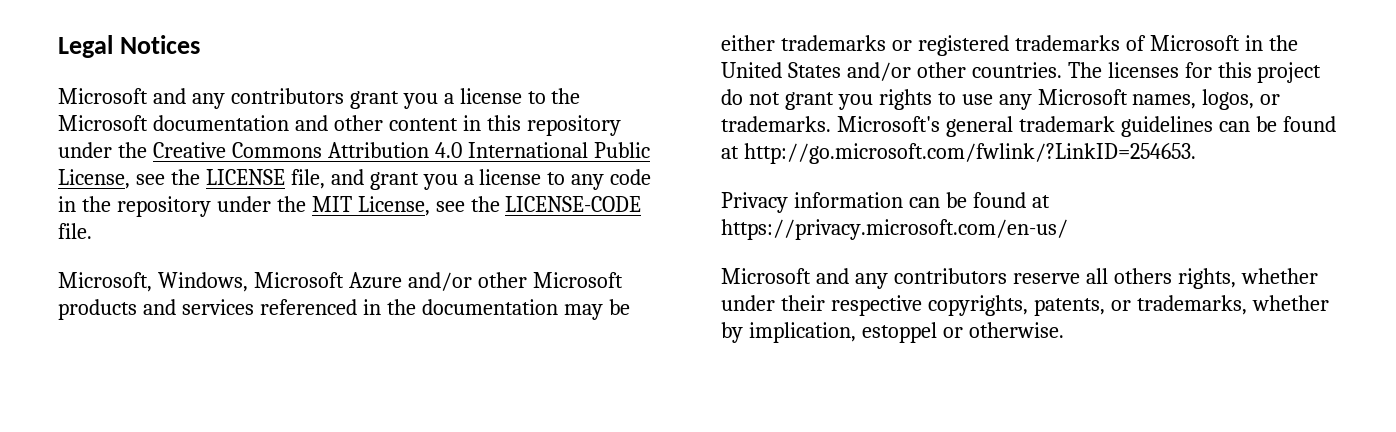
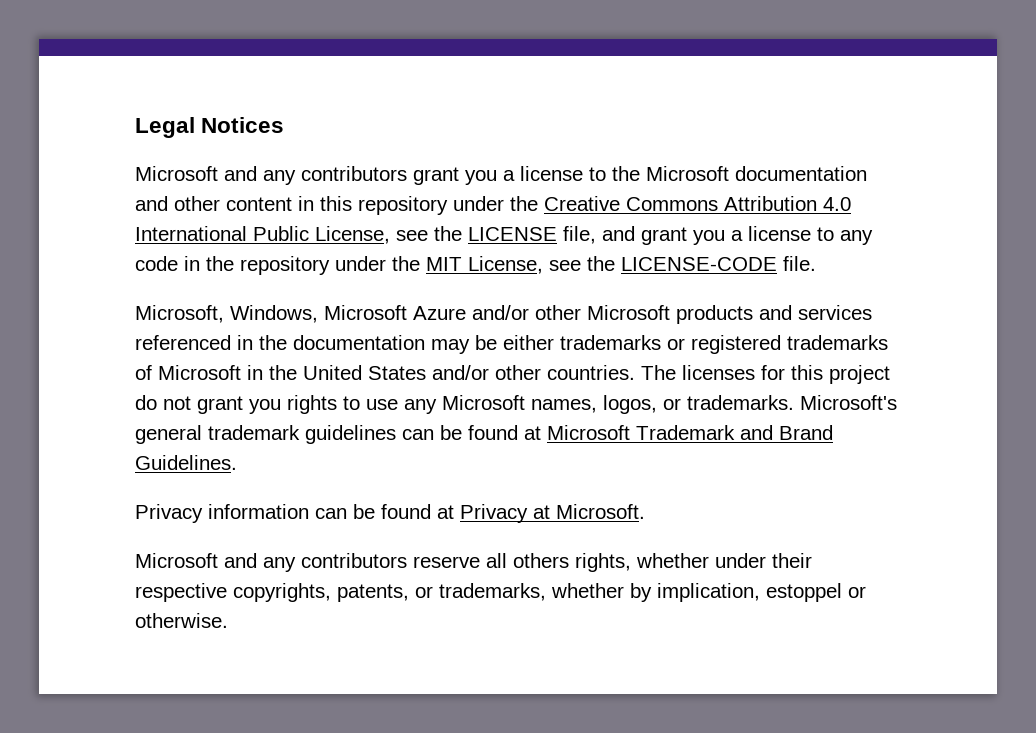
[743,143,1196,164] http://go.microsoft.com/fwlink/?LinkID=254653. -> [547,425,833,440] [135,455,237,470] Microsoft Trademark and Brand Guidelines.
[721,219,1068,240] https://privacy.microsoft.com/en-us/ -> [460,504,645,523] Privacy at Microsoft.

